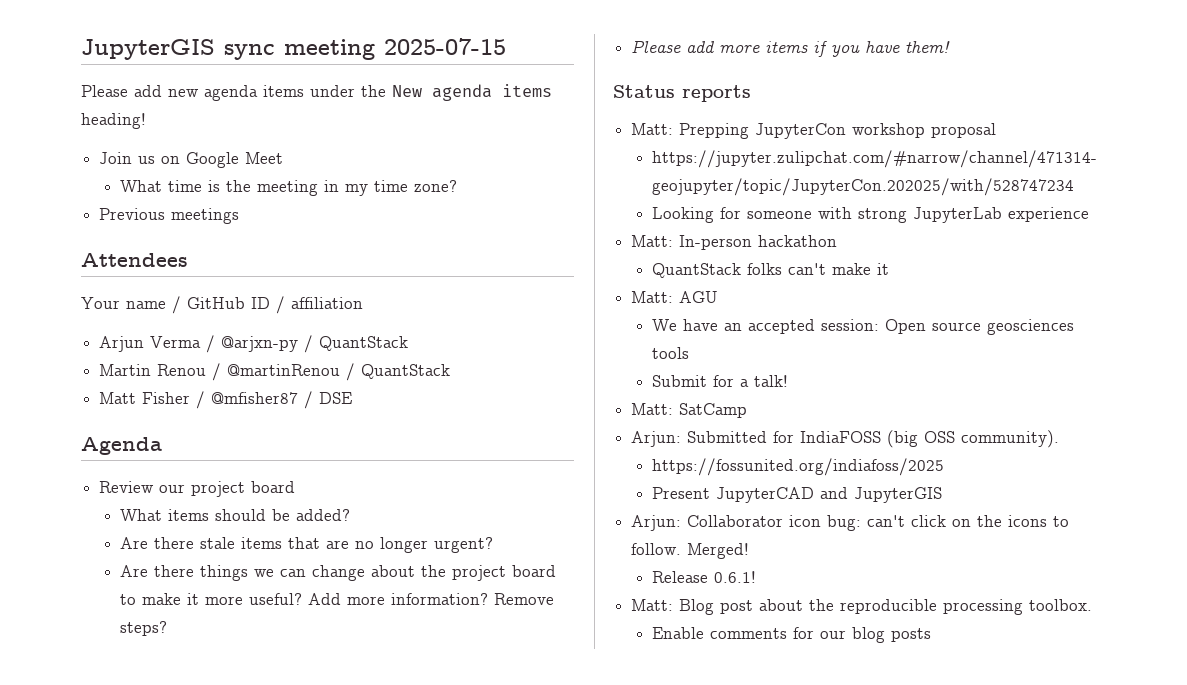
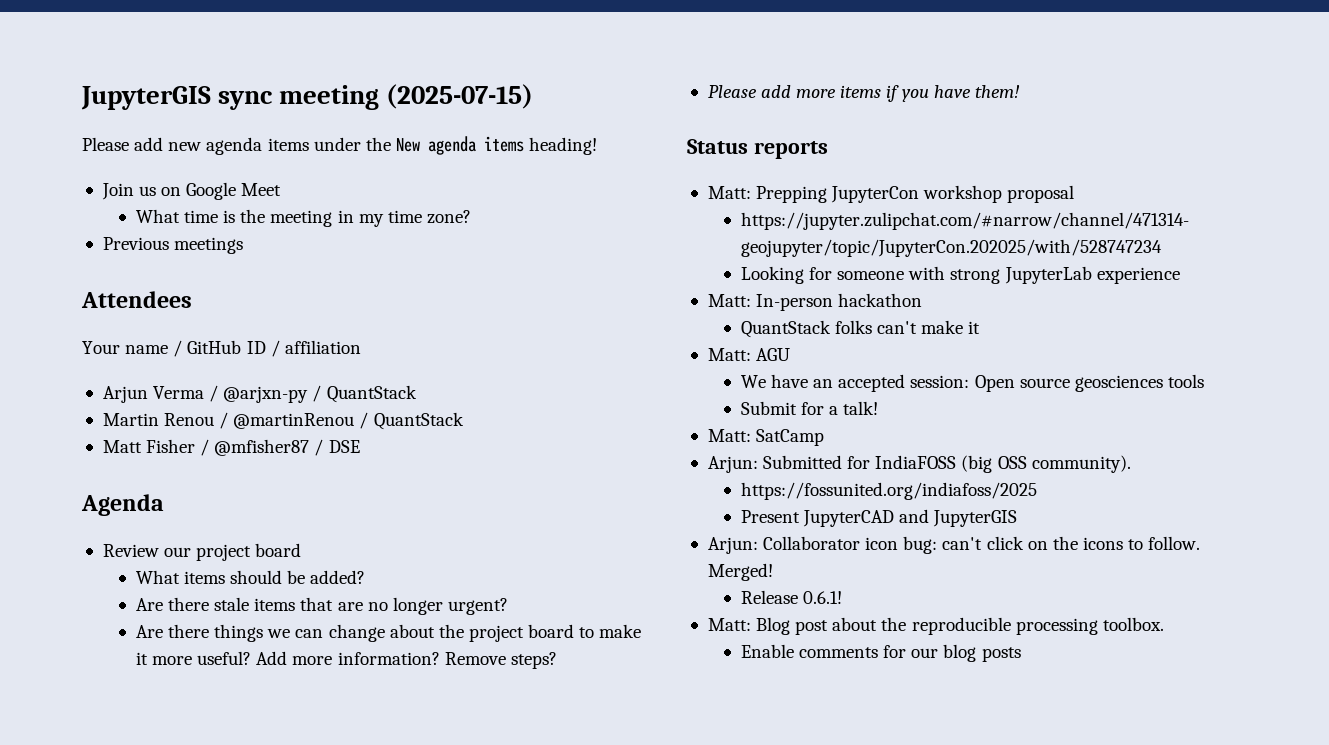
[384,38,506,55] 2025-07-15 -> [386,84,534,109] (2025-07-15)

